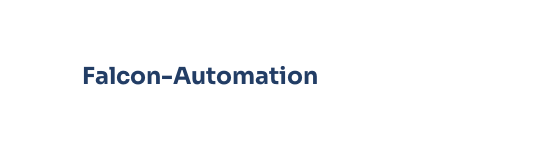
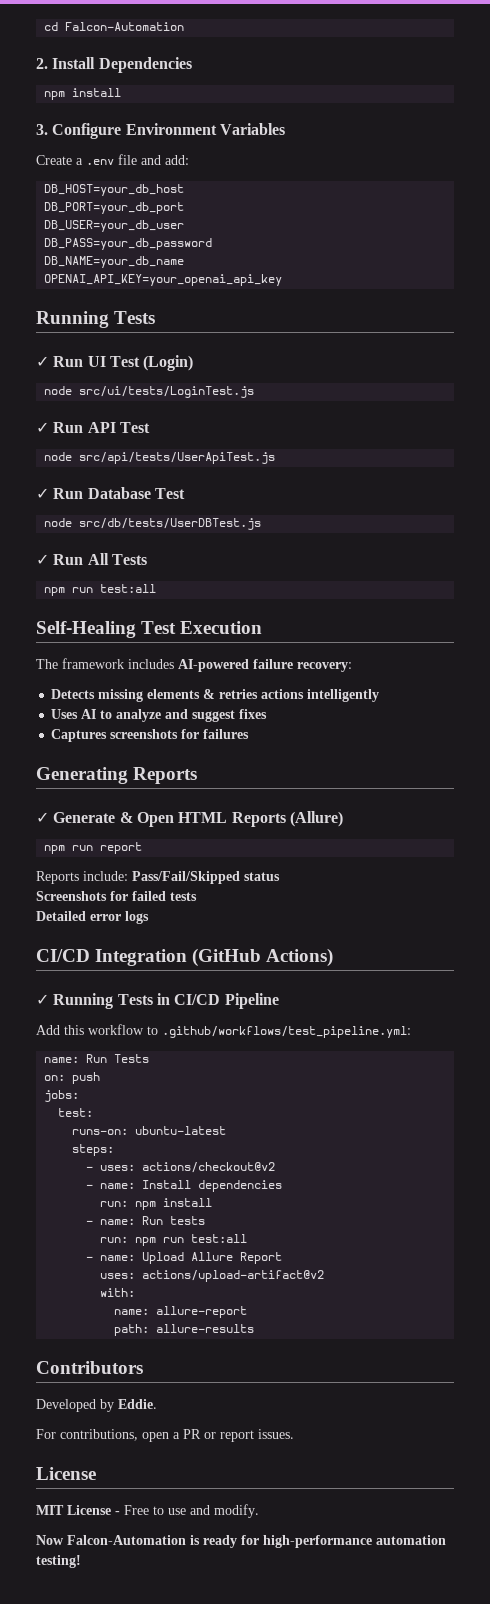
[82,65,318,85] Falcon-Automation -> [44,22,185,31] [36,57,192,73] [44,88,122,100] [36,123,285,139] [36,154,189,165] [44,184,185,196] [44,202,185,214] [44,220,185,232] [44,238,213,250] [44,256,185,268] [44,274,283,286] [36,311,156,328] [36,355,194,371] [44,386,255,398] [36,422,150,433] [44,452,276,464] [36,487,185,499] [44,518,262,530] [36,553,147,565] [44,584,157,596] [36,621,263,638] [36,658,352,672] [51,689,380,702] [51,709,268,722] [51,729,250,742] [36,767,198,784] [36,811,343,827] [44,842,143,854] [36,871,280,884] [36,891,197,901] [36,911,149,924] [36,948,334,967] [36,993,279,1009] [36,1024,411,1038] [44,1054,150,1063] [44,1072,101,1084] [44,1090,80,1102] [58,1108,94,1117] [72,1126,227,1135] [72,1144,115,1156] [86,1162,276,1173] [86,1180,283,1192] [100,1198,213,1210] [86,1216,206,1225] [100,1234,248,1246] [86,1252,283,1264] [100,1270,325,1282] [100,1288,136,1297] [114,1306,248,1318] [114,1324,255,1336] [36,1361,143,1374] [36,1399,157,1412] [36,1429,294,1442] [36,1467,96,1480] [36,1504,259,1518] [36,1535,446,1548] [36,1555,81,1568] cd Falcon-Automation // 2. Install Dependencies // npm install // 3. Configure Environment Variables // Create a .env file and add: // DB_HOST=your_db_host // DB_PORT=your_db_port // DB_USER=your_db_user // DB_PASS=your_db_password // DB_NAME=your_db_name // OPENAI_API_KEY=your_openai_api_key // Running Tests // ✓ Run UI Test (Login) // node src/ui/tests/LoginTest.js // ✓ Run API Test // node src/api/tests/UserApiTest.js // ✓ Run Database Test // node src/db/tests/UserDBTest.js // ✓ Run All Tests // npm run test:all // Self-Healing Test Execution // The framework includes AI-powered failure recovery: // Detects missing elements & retries actions intelligently // Uses AI to analyze and suggest fixes // Captures screenshots for failures // Generating Reports // ✓ Generate & Open HTML Reports (Allure) // npm run report // Reports include: Pass/Fail/Skipped status // Screenshots for failed tests // Detailed error logs // CI/CD Integration (GitHub Actions) // ✓ Running Tests in CI/CD Pipeline // Add this workflow to .github/workflows/test_pipeline.yml: // name: Run Tests // on: push // jobs: // test: // runs-on: ubuntu-latest // steps: // - uses: actions/checkout@v2 // - name: Install dependencies // run: npm install // - name: Run tests // run: npm run test:all // - name: Upload Allure Report // uses: actions/upload-artifact@v2 // with: // name: allure-report // path: allure-results // Contributors // Developed by Eddie. // For contributions, open a PR or report issues. // License // MIT License - Free to use and modify. // Now Falcon-Automation is ready for high-performance automation testing!

